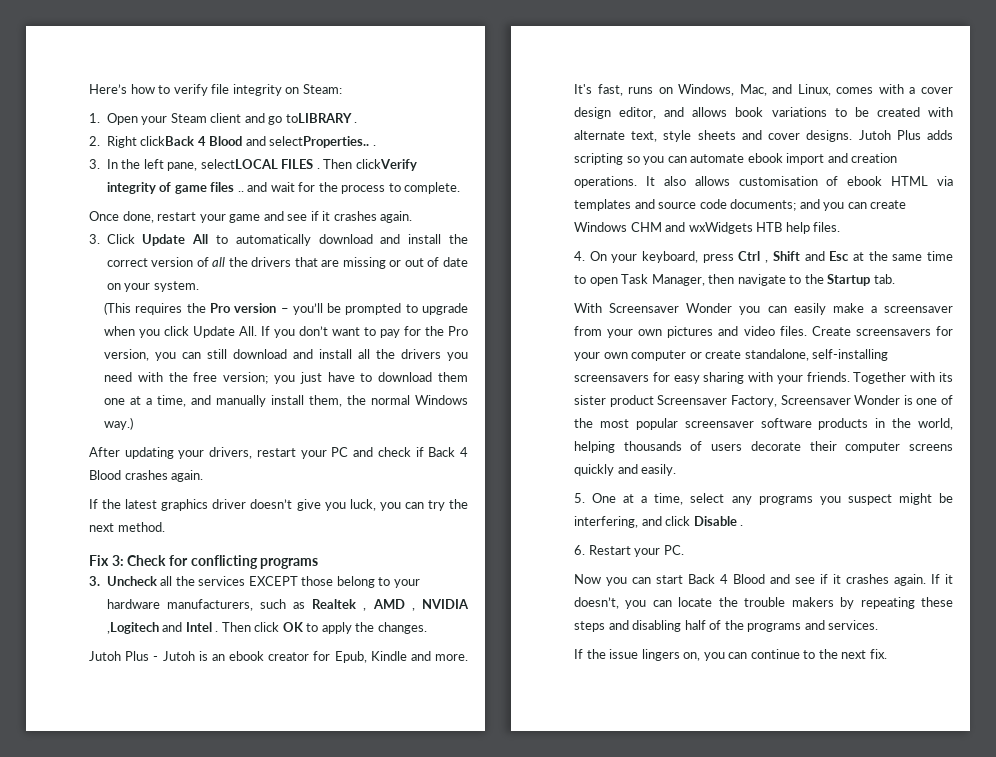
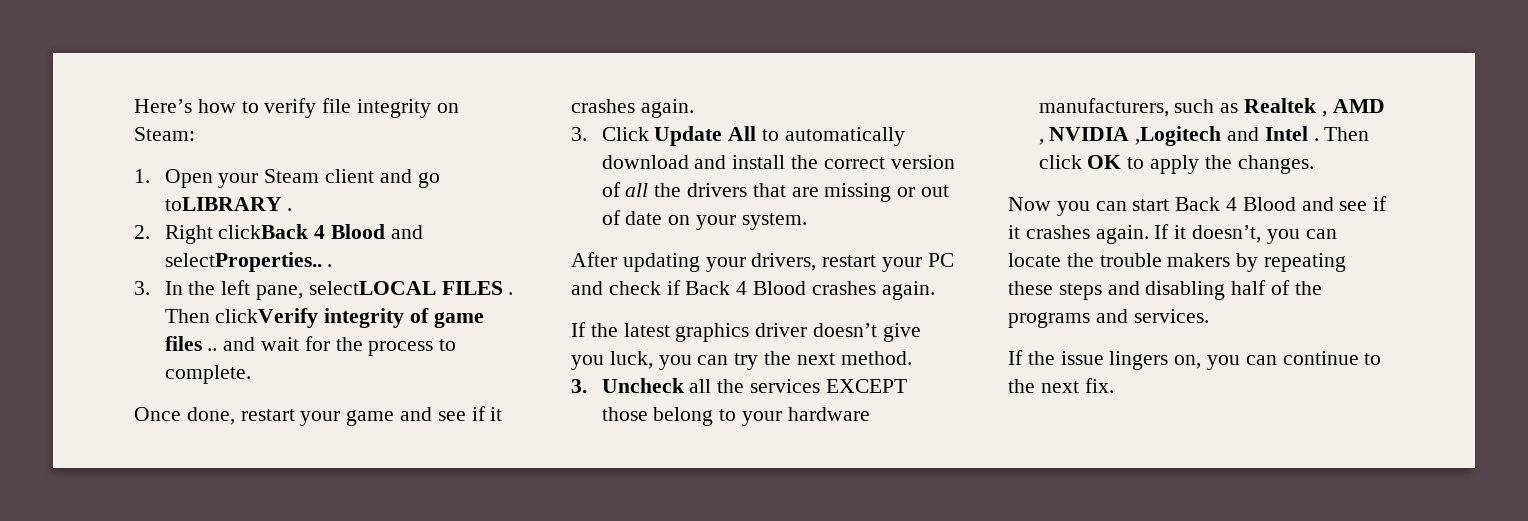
[104,302,468,315] [104,326,468,338] [104,349,469,361] [104,372,468,384] [104,395,469,407] [104,417,134,430] // (This requires the Pro version – you’ll be prompted to upgrade when you click Update All. If you don’t want to pay for the Pro version, you can still download and install all the drivers you need with the free version; you just have to download them one at a time, and manually install them, the normal Windows way.) -> (807, 221) none
[89,555,319,569] // Fix 3: Check for conflicting programs -> (912, 358) none
[89,651,469,663] [574,84,953,96] [574,107,953,119] [574,130,953,142] [574,153,898,165] [574,176,953,188] [574,199,907,211] [574,222,841,234] [574,251,953,263] [574,274,895,286] [574,303,953,315] [574,326,953,338] [574,349,889,361] [574,372,953,384] [574,395,953,407] [574,418,953,430] [574,441,953,453] [574,464,677,476] [574,493,953,505] [574,516,744,528] [574,545,684,557] // Jutoh Plus - Jutoh is an ebook creator for Epub, Kindle and more. It's fast, runs on Windows, Mac, and Linux, comes with a cover design editor, and allows book variations to be created with alternate text, style sheets and cover designs. Jutoh Plus adds scripting so you can automate ebook import and creation operations. It also allows customisation of ebook HTML via templates and source code documents; and you can create Windows CHM and wxWidgets HTB help files. // 4. On your keyboard, press Ctrl , Shift and Esc at the same time to open Task Manager, then navigate to the Startup tab. // With Screensaver Wonder you can easily make a screensaver from your own pictures and video files. Create screensavers for your own computer or create standalone, self-installing screensavers for easy sharing with your friends. Together with its sister product Screensaver Factory, Screensaver Wonder is one of the most popular screensaver software products in the world, helping thousands of users decorate their computer screens quickly and easily. // 5. One at a time, select any programs you suspect might be interfering, and click Disable . // 6. Restart your PC. -> (1314, 164) none

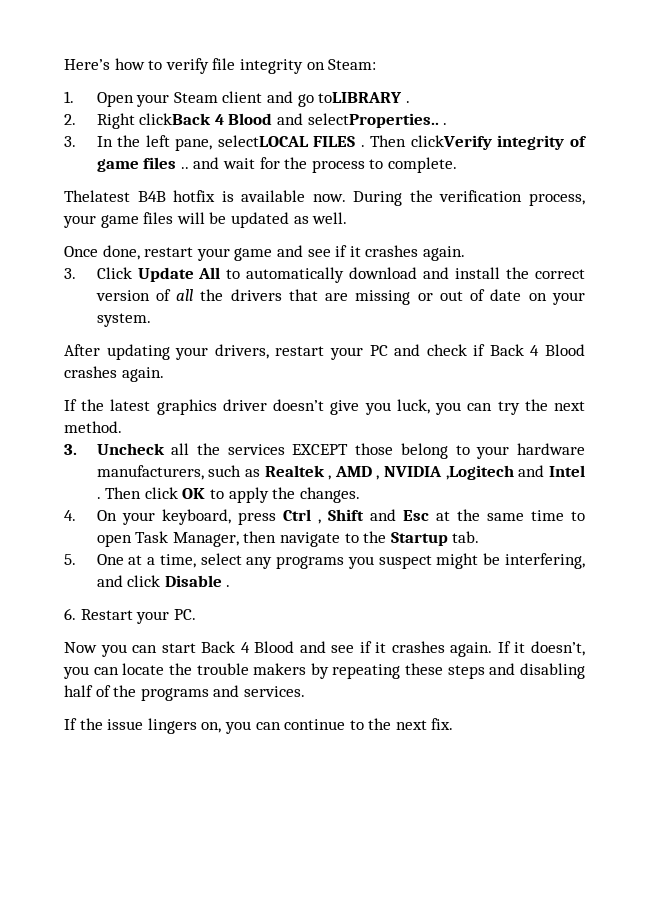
(251, 374) none -> [64,190,585,206] [63,212,348,228] // Thelatest B4B hotfix is available now. During the verification process, your game files will be updated as well.
(1314, 164) none -> [64,509,586,525] [96,531,480,547] [64,553,585,569] [96,575,231,587] [64,608,196,624] // 4. On your keyboard, press Ctrl , Shift and Esc at the same time to open Task Manager, then navigate to the Startup tab. // 5. One at a time, select any programs you suspect might be interfering, and click Disable . // 6. Restart your PC.

